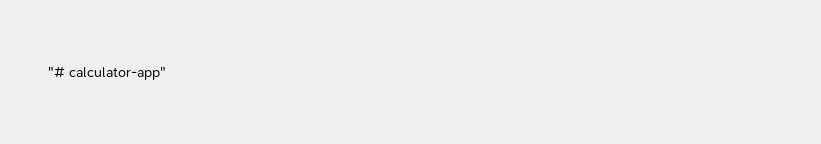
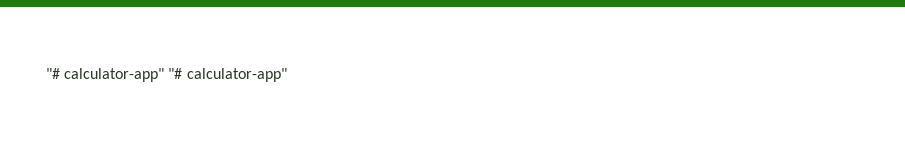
[48,66,166,80] "# calculator-app" -> [46,68,287,82] "# calculator-app" "# calculator-app"

